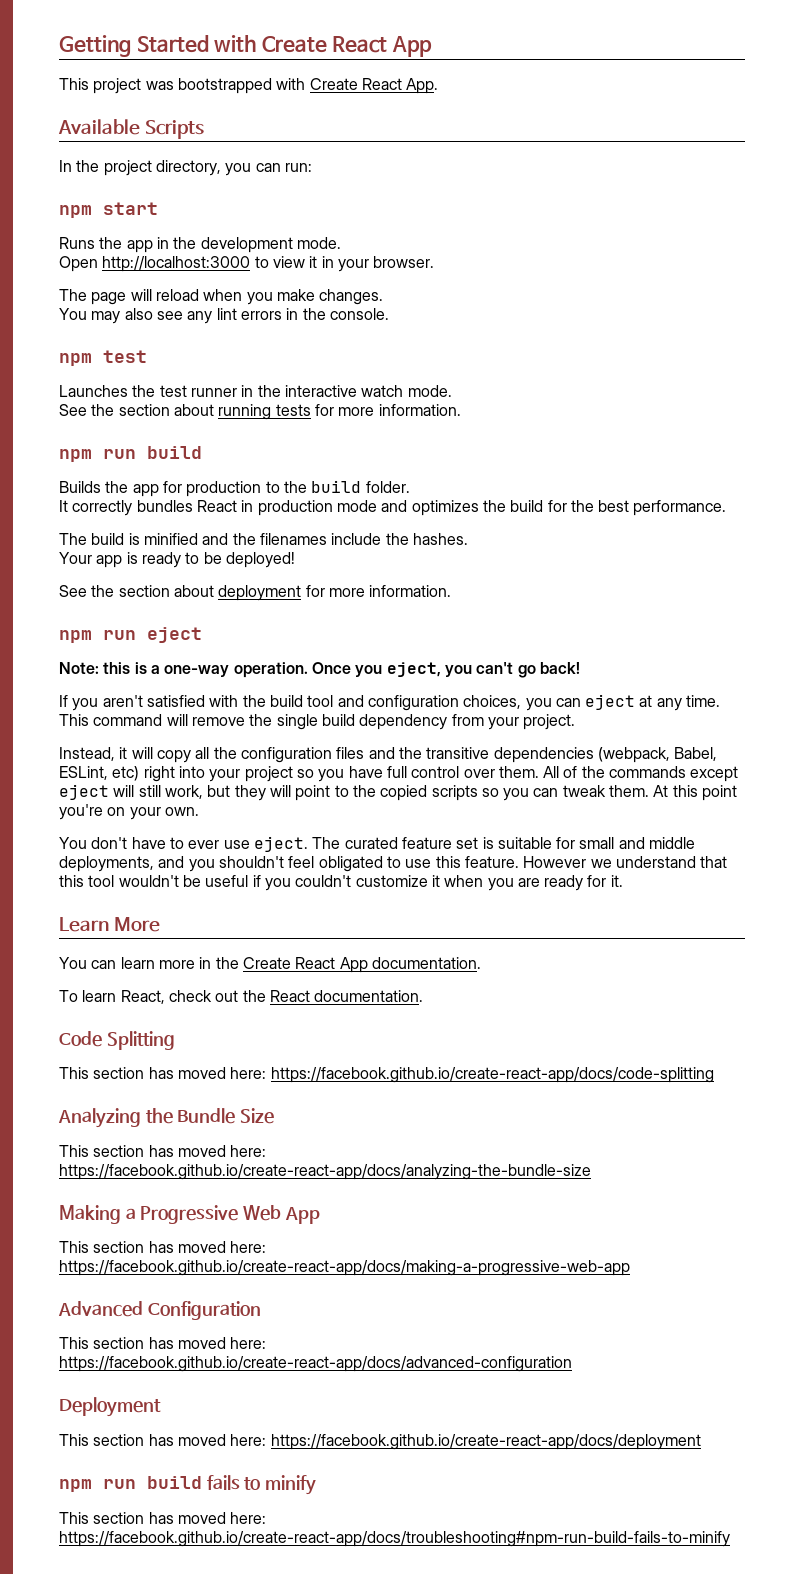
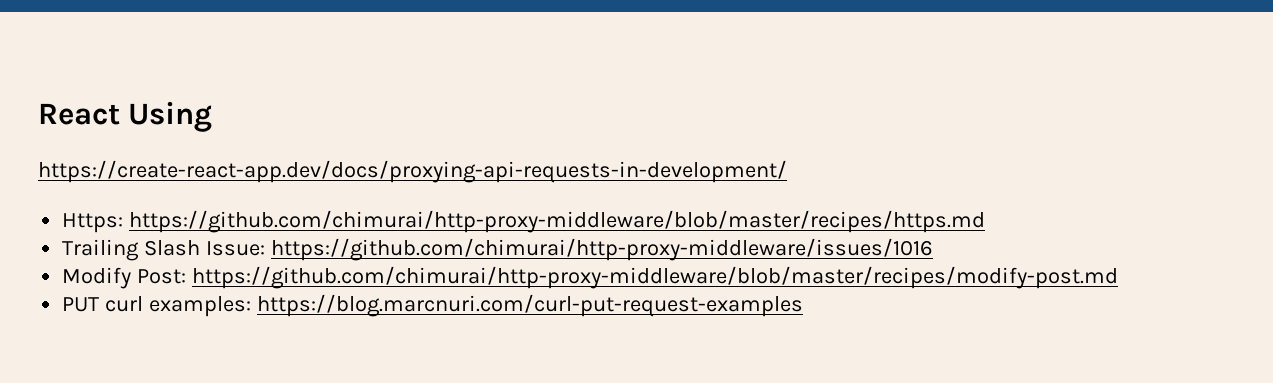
[59,35,432,57] [59,78,439,94] [58,119,205,139] [59,160,312,176] [59,202,158,218] [59,237,341,253] [59,256,435,272] [59,289,384,305] [59,308,389,324] [59,350,147,366] [59,385,452,397] [59,404,461,420] [59,446,202,462] [59,480,410,497] [59,500,727,516] [59,533,468,545] [59,552,295,568] [59,585,452,601] [59,627,202,643] [59,662,580,678] [59,694,721,711] [59,714,576,730] [59,747,718,763] [59,766,739,782] [59,784,738,801] [59,804,199,820] [59,836,696,852] [59,856,728,872] [59,875,623,891] [59,917,161,932] [59,957,481,973] [59,990,424,1004] [59,1031,175,1050] [59,1067,714,1083] [58,1108,275,1128] [59,1145,267,1157] [59,1164,591,1180] [59,1205,320,1224] [59,1241,267,1253] [59,1260,630,1276] [58,1301,261,1320] [59,1337,267,1349] [59,1356,572,1372] [59,1397,161,1417] [59,1434,701,1450] [59,1475,317,1495] [59,1512,267,1524] [59,1531,730,1547] Getting Started with Create React App // This project was bootstrapped with Create React App. // Available Scripts // In the project directory, you can run: // npm start // Runs the app in the development mode. // Open http://localhost:3000 to view it in your browser. // The page will reload when you make changes. // You may also see any lint errors in the console. // npm test // Launches the test runner in the interactive watch mode. // See the section about running tests for more information. // npm run build // Builds the app for production to the build folder. // It correctly bundles React in production mode and optimizes the build for the best performance. // The build is minified and the filenames include the hashes. // Your app is ready to be deployed! // See the section about deployment for more information. // npm run eject // Note: this is a one-way operation. Once you eject, you can't go back! // If you aren't satisfied with the build tool and configuration choices, you can eject at any time. This command will remove the single build dependency from your project. // Instead, it will copy all the configuration files and the transitive dependencies (webpack, Babel, ESLint, etc) right into your project so you have full control over them. All of the commands except eject will still work, but they will point to the copied scripts so you can tweak them. At this point you're on your own. // You don't have to ever use eject. The curated feature set is suitable for small and middle deployments, and you shouldn't feel obligated to use this feature. However we understand that this tool wouldn't be useful if you couldn't customize it when you are ready for it. // Learn More // You can learn more in the Create React App documentation. // To learn React, check out the React documentation. // Code Splitting // This section has moved here: https://facebook.github.io/create-react-app/docs/code-splitting // Analyzing the Bundle Size // This section has moved here: https://facebook.github.io/create-react-app/docs/analyzing-the-bundle-size // Making a Progressive Web App // This section has moved here: https://facebook.github.io/create-react-app/docs/making-a-progressive-web-app // Advanced Configuration // This section has moved here: https://facebook.github.io/create-react-app/docs/advanced-configuration // Deployment // This section has moved here: https://facebook.github.io/create-react-app/docs/deployment // npm run build fails to minify // This section has moved here: https://facebook.github.io/create-react-app/docs/troubleshooting#npm-run-build-fails-to-minify -> [38,101,213,132] [38,160,787,183] [62,210,986,233] [62,238,934,261] [62,266,1119,289] [62,294,804,317] React Using // https://create-react-app.dev/docs/proxying-api-requests-in-development/ // Https: https://github.com/chimurai/http-proxy-middleware/blob/master/recipes/https.md // Trailing Slash Issue: https://github.com/chimurai/http-proxy-middleware/issues/1016 // Modify Post: https://github.com/chimurai/http-proxy-middleware/blob/master/recipes/modify-post.md // PUT curl examples: https://blog.marcnuri.com/curl-put-request-examples

